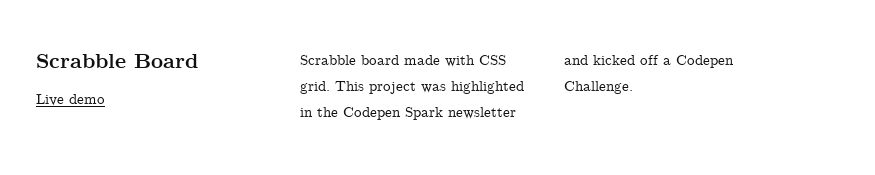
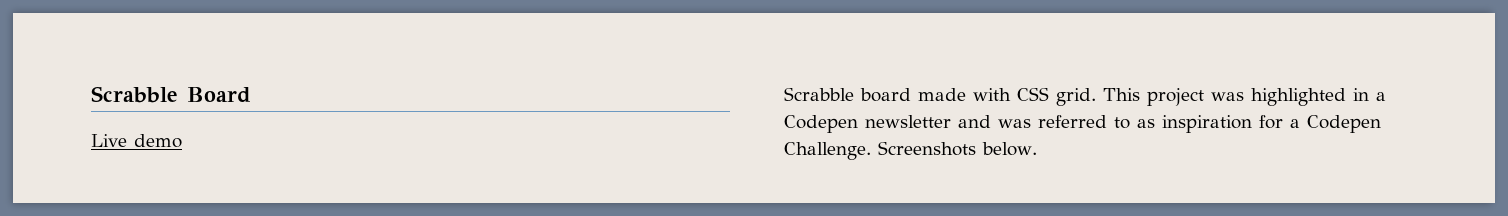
[317,107,516,120] [564,55,659,65] the Codepen Spark newsletter and kicked off -> [1376,92,1386,101] [784,115,1283,133] a Codepen newsletter and was referred to as inspiration for
(633, 87) none -> [878,141,1037,156] Screenshots below.

